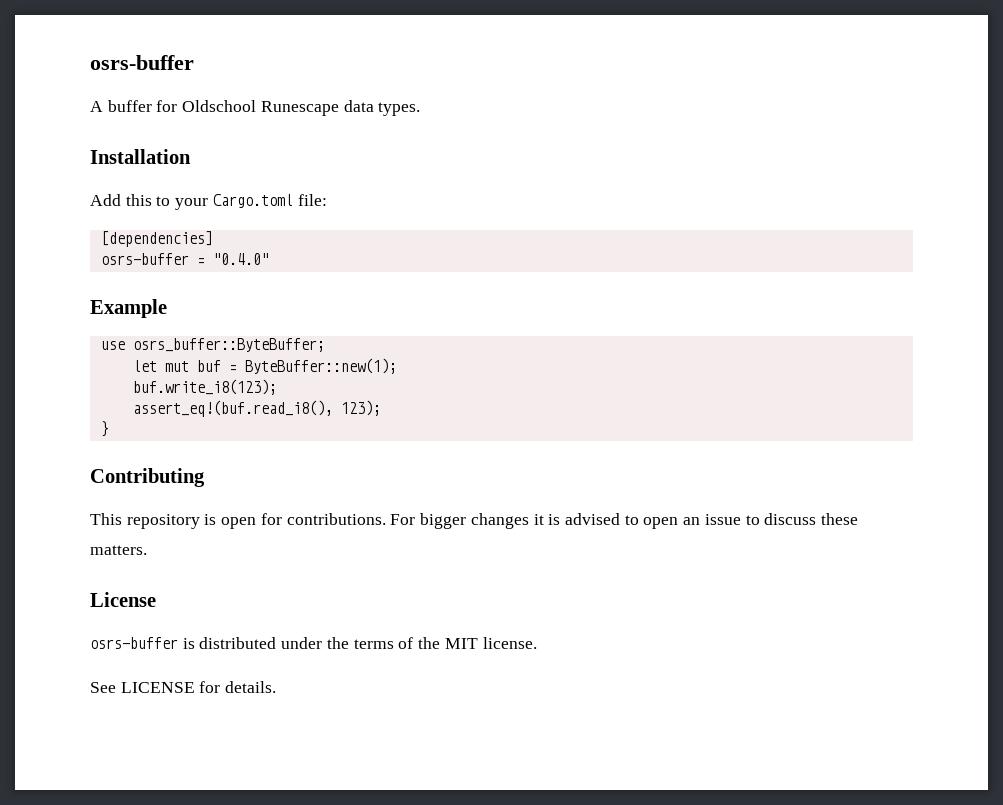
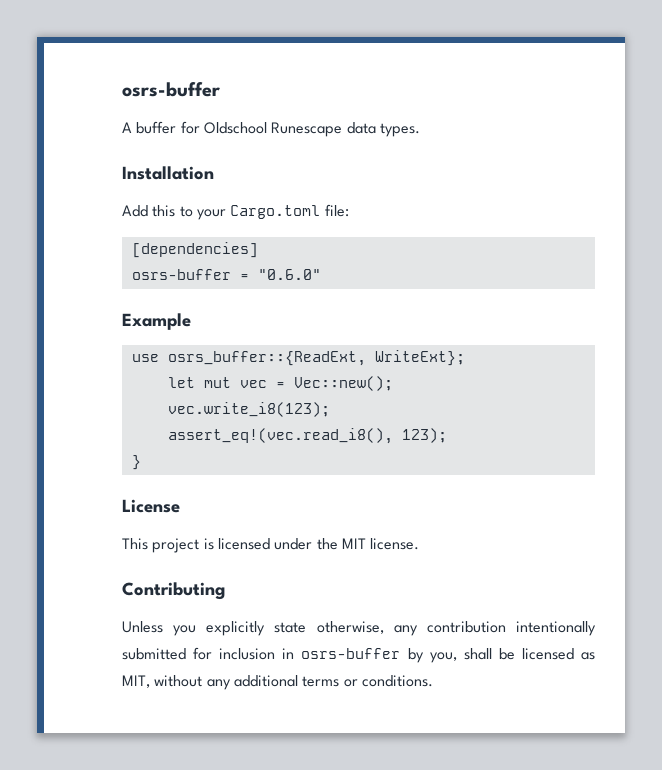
[212,253,269,265] "0.4.0" -> [257,269,321,280] "0.6.0"
[132,338,325,352] osrs_buffer::ByteBuffer; -> [167,350,465,366] osrs_buffer::{ReadExt, WriteExt};
[196,358,397,374] [132,379,277,395] [132,400,333,417] buf = ByteBuffer::new(1); // buf.write_i8(123); // assert_eq!(buf.read_i8(), -> [239,376,393,391] [167,402,330,417] [167,428,393,444] vec = Vec::new(); // vec.write_i8(123); // assert_eq!(vec.read_i8(),
[90,468,205,487] Contributing -> [122,499,180,513] License
[126,513,859,529] [90,545,147,555] [90,592,156,607] [90,637,537,649] [90,681,277,693] repository is open for contributions. For bigger changes it is advised to open an issue to discuss these matters. // License // osrs-buffer is distributed under the terms of the MIT license. // See LICENSE for details. -> [152,538,420,553] [122,582,225,600] [122,621,596,636] [122,647,596,663] [122,675,433,690] project is licensed under the MIT license. // Contributing // Unless you explicitly state otherwise, any contribution intentionally submitted for inclusion in osrs-buffer by you, shall be licensed as MIT, without any additional terms or conditions.

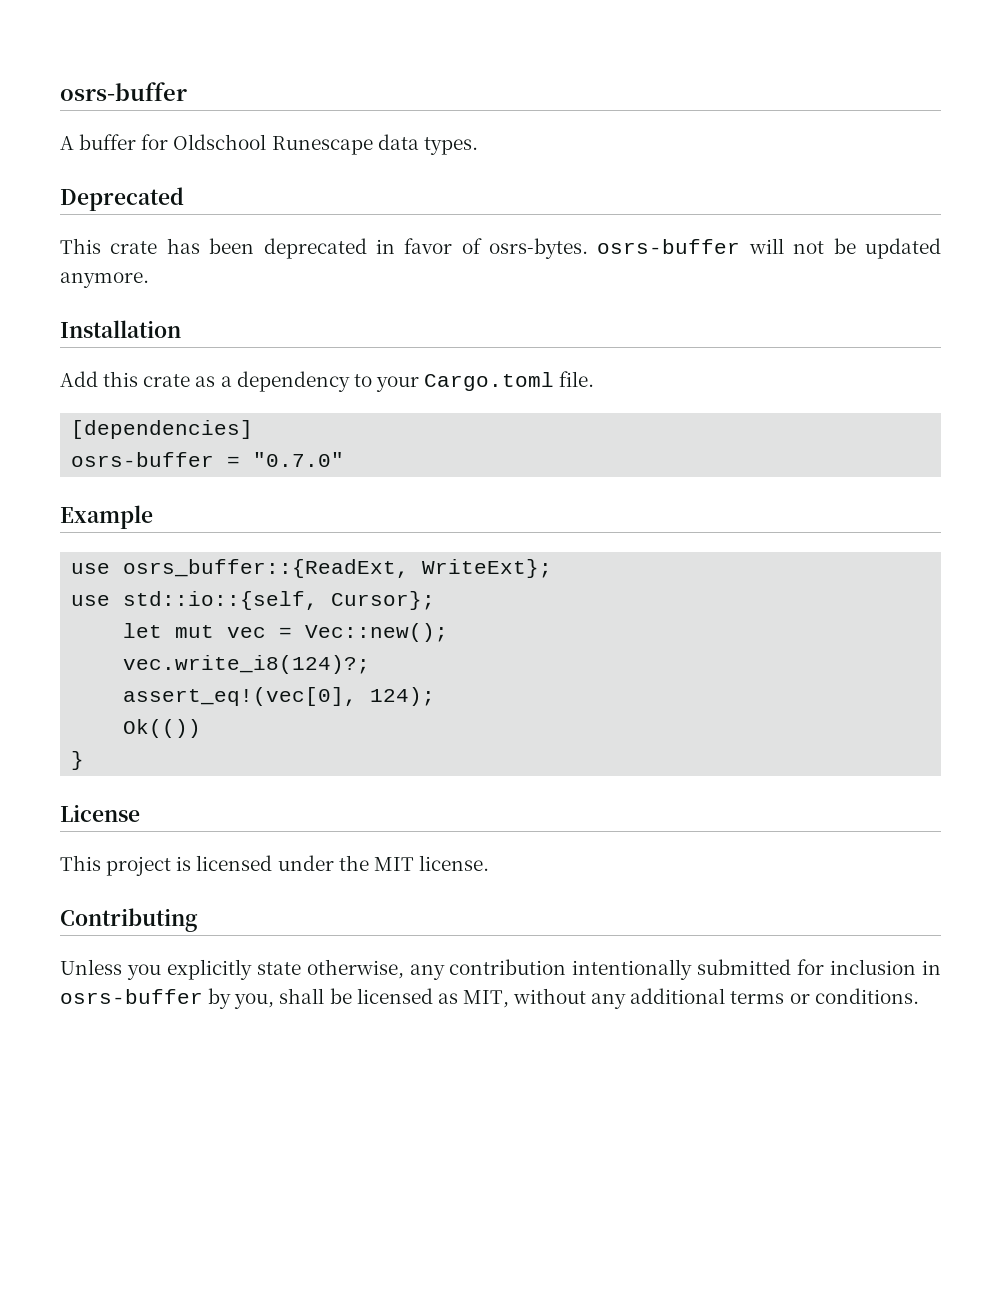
(420, 130) none -> [60,187,184,211] [60,238,941,259] [60,272,149,288] // Deprecated // This crate has been deprecated in favor of osrs-bytes. osrs-buffer will not be updated anymore.
(176, 211) none -> [143,371,350,392] crate as a dependency
[324,204,349,217] file: -> [559,371,595,387] file.
[257,269,321,280] "0.6.0" -> [253,452,345,467] "0.7.0"
(465, 358) none -> [71,591,436,610] // use std::io::{self, Cursor};
[167,402,330,417] [167,428,447,444] vec.write_i8(123); // assert_eq!(vec.read_i8(), 123); -> [123,655,371,674] [123,687,436,706] [123,719,202,738] vec.write_i8(124)?; // assert_eq!(vec[0], 124); // Ok(())

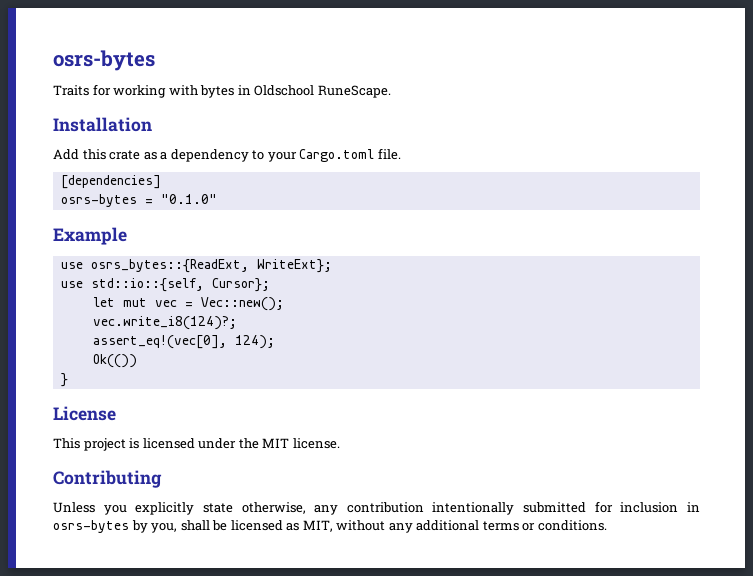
[60,82,187,101] [60,134,478,155] [60,187,184,211] [60,238,941,259] [60,272,149,288] osrs-buffer // A buffer for Oldschool Runescape data types. // Deprecated // This crate has been deprecated in favor of osrs-bytes. osrs-buffer will not be updated anymore. -> [53,50,155,71] [53,84,391,98] osrs-bytes // Traits for working with bytes in Oldschool RuneScape.
[71,452,345,467] osrs-buffer = "0.7.0" -> [60,194,217,207] osrs-bytes = "0.1.0"
[123,559,410,578] osrs_buffer::{ReadExt, -> [90,259,249,273] osrs_bytes::{ReadExt,
[60,989,203,1004] osrs-buffer -> [53,520,129,533] osrs-bytes

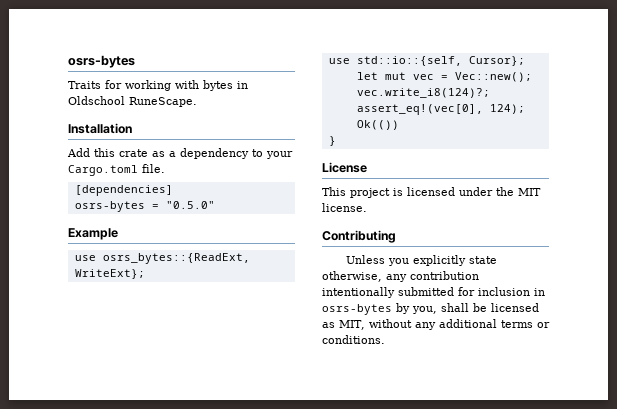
[160,194,217,204] "0.1.0" -> [165,201,215,209] "0.5.0"

